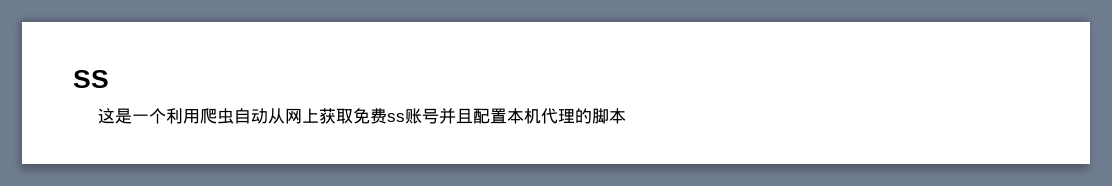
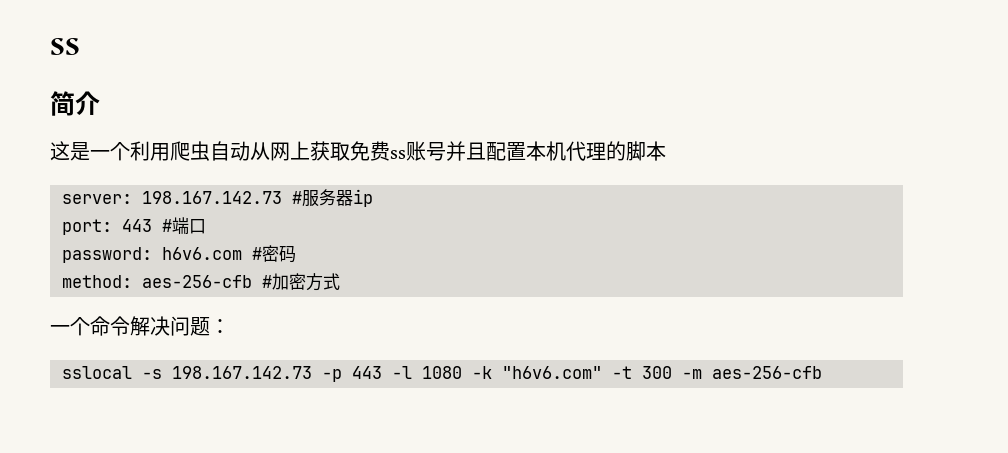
(109, 79) none -> [50,91,100,116] // 简介
(627, 116) none -> [62,189,373,207] [62,217,206,235] [62,245,296,263] [62,273,340,291] [50,316,230,336] [62,366,822,382] // server: 198.167.142.73 #服务器ip // port: 443 #端口 // password: h6v6.com #密码 // method: aes-256-cfb #加密方式 // 一个命令解决问题： // sslocal -s 198.167.142.73 -p 443 -l 1080 -k "h6v6.com" -t 300 -m aes-256-cfb

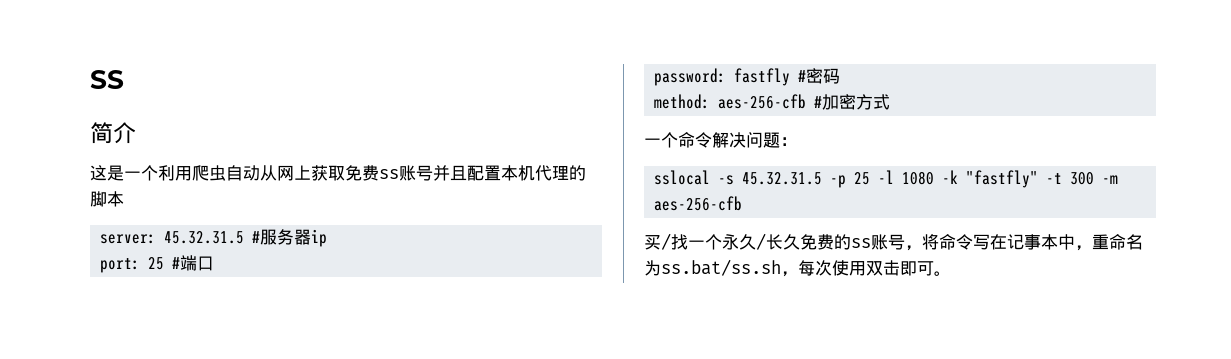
[142,191,282,204] 198.167.142.73 -> [164,231,245,244] 45.32.31.5
[122,219,152,232] 443 -> [148,257,165,270] 25
[162,247,242,260] h6v6.com -> [734,68,791,86] fastfly
[172,366,382,382] 198.167.142.73 -p 443 -> [742,172,871,188] 45.32.31.5 -p 25
[502,366,602,379] "h6v6.com" -> [966,170,1039,188] "fastfly"
(822, 372) none -> [644,233,1143,251] [644,259,951,277] // 买/找一个永久/长久免费的ss账号，将命令写在记事本中，重命名为ss.bat/ss.sh，每次使用双击即可。

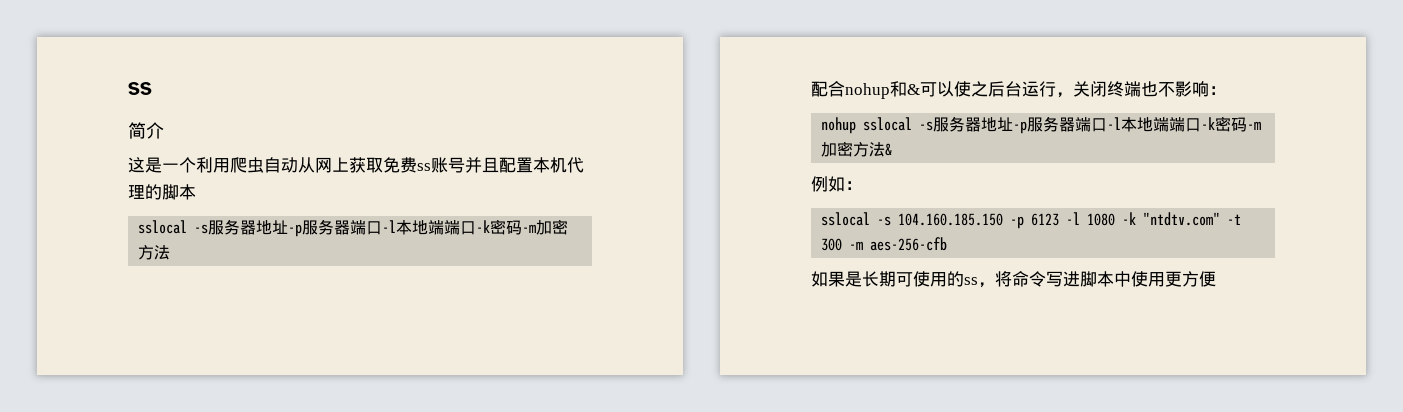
[100,229,328,247] [100,255,215,273] [654,68,841,86] [654,94,891,110] [644,132,780,148] server: 45.32.31.5 #服务器ip // port: 25 #端口 // password: fastfly #密码 // method: aes-256-cfb #加密方式 // 一个命令解决问题 -> [138,219,569,237] [138,245,171,260] [811,81,1226,99] [821,116,1262,134] [821,141,893,157] [811,176,845,192] sslocal -s服务器地址-p服务器端口-l本地端端口-k密码-m加密方法 // 配合nohup和&可以使之后台运行，关闭终端也不影响： // nohup sslocal -s服务器地址-p服务器端口-l本地端端口-k密码-m加密方法& // 例如
[742,172,871,188] 45.32.31.5 -p 25 -> [898,213,1060,229] 104.160.185.150 -p 6123
[966,170,1039,188] "fastfly" -> [1143,212,1221,226] "ntdtv.com"
[644,233,1143,251] [644,259,951,277] 买/找一个永久/长久免费的ss账号，将命令写在记事本中，重命名为ss.bat/ss.sh，每次使用双击即可。 -> [811,271,1216,288] 如果是长期可使用的ss，将命令写进脚本中使用更方便

